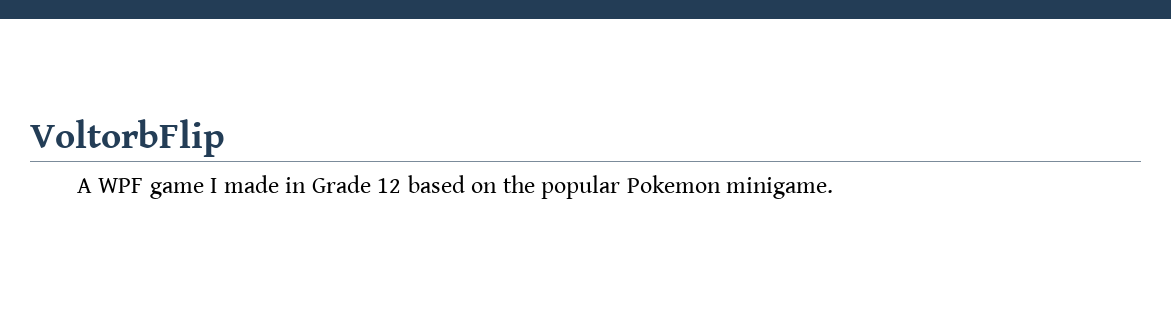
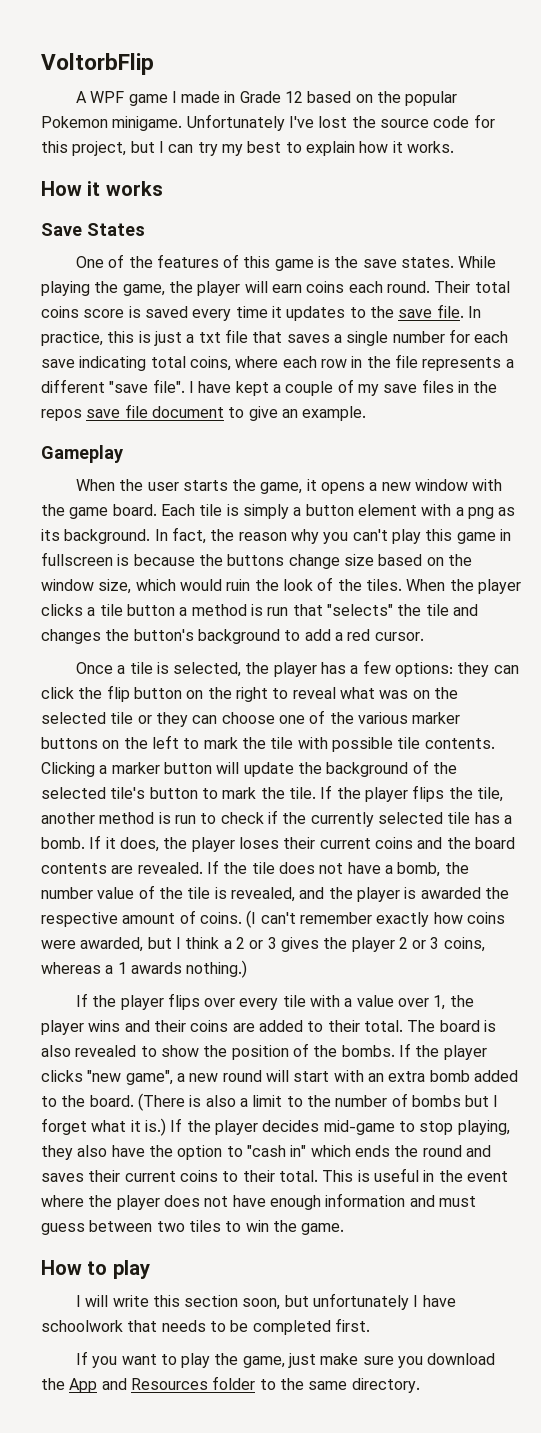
(834, 188) none -> [186,114,495,131] [41,141,454,156] [41,181,163,196] [41,223,145,236] [75,254,497,271] [41,281,510,296] [41,304,481,321] [41,329,509,346] [41,354,514,371] [41,379,498,396] [41,404,367,421] [41,445,123,463] [75,479,503,494] [41,504,516,519] [41,527,511,544] [41,552,472,569] [41,577,521,594] [41,604,478,616] [41,629,424,644] [75,660,519,677] [41,685,458,702] [41,710,461,727] [41,735,495,752] [41,760,457,777] [41,785,503,802] [41,810,512,827] [41,835,515,852] [41,860,469,877] [41,885,509,902] [41,910,505,928] [41,937,485,952] [41,960,248,978] [75,993,474,1010] [41,1020,496,1035] [41,1043,487,1060] [41,1070,518,1085] [41,1093,499,1111] [41,1118,510,1136] [41,1145,491,1160] [41,1168,508,1182] [41,1193,476,1210] [41,1220,345,1235] [41,1260,150,1279] [75,1293,456,1310] [41,1318,370,1335] [75,1351,496,1368] [41,1376,420,1393] Unfortunately I've lost the source code for this project, but I can try my best to explain how it works. // How it works // Save States // One of the features of this game is the save states. While playing the game, the player will earn coins each round. Their total coins score is saved every time it updates to the save file. In practice, this is just a txt file that saves a single number for each save indicating total coins, where each row in the file represents a different "save file". I have kept a couple of my save files in the repos save file document to give an example. // Gameplay // When the user starts the game, it opens a new window with the game board. Each tile is simply a button element with a png as its background. In fact, the reason why you can't play this game in fullscreen is because the buttons change size based on the window size, which would ruin the look of the tiles. When the player clicks a tile button a method is run that "selects" the tile and changes the button's background to add a red cursor. // Once a tile is selected, the player has a few options: they can click the flip button on the right to reveal what was on the selected tile or they can choose one of the various marker buttons on the left to mark the tile with possible tile contents. Clicking a marker button will update the background of the selected tile's button to mark the tile. If the player flips the tile, another method is run to check if the currently selected tile has a bomb. If it does, the player loses their current coins and the board contents are revealed. If the tile does not have a bomb, the number value of the tile is revealed, and the player is awarded the respective amount of coins. (I can't remember exactly how coins were awarded, but I think a 2 or 3 gives the player 2 or 3 coins, whereas a 1 awards nothing.) // If the player flips over every tile with a value over 1, the player wins and their coins are added to their total. The board is also revealed to show the position of the bombs. If the player clicks "new game", a new round will start with an extra bomb added to the board. (There is also a limit to the number of bombs but I forget what it is.) If the player decides mid-game to stop playing, they also have the option to "cash in" which ends the round and saves their current coins to their total. This is useful in the event where the player does not have enough information and must guess between two tiles to win the game. // How to play // I will write this section soon, but unfortunately I have schoolwork that needs to be completed first. // If you want to play the game, just make sure you download the App and Resources folder to the same directory.

